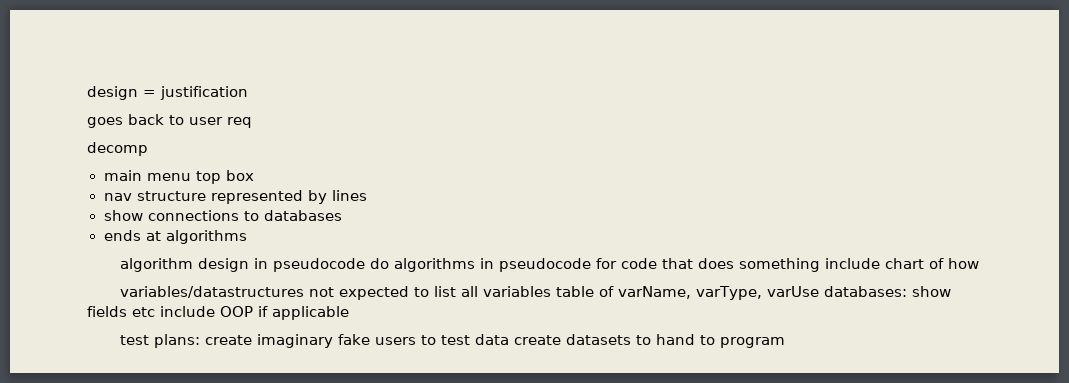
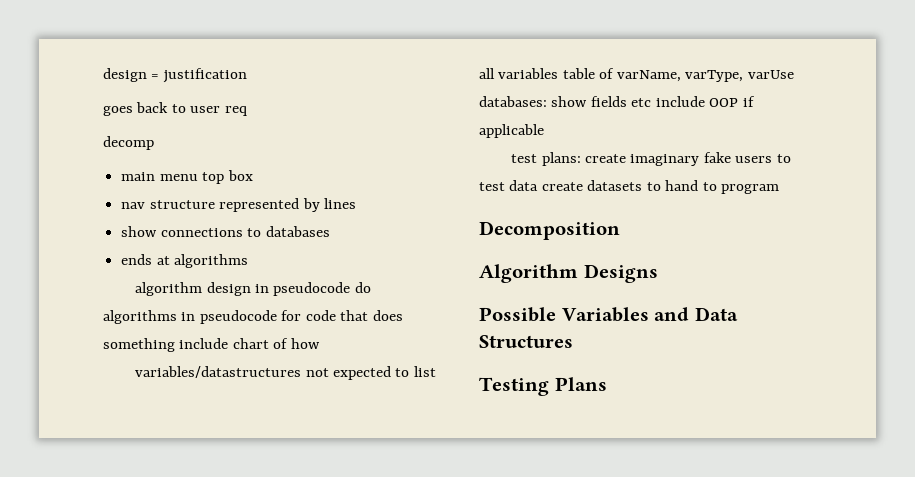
(785, 342) none -> [479,221,620,240] [479,264,658,283] [479,307,738,322] [479,335,573,348] [479,377,607,396] // Decomposition // Algorithm Designs // Possible Variables and Data Structures // Testing Plans

